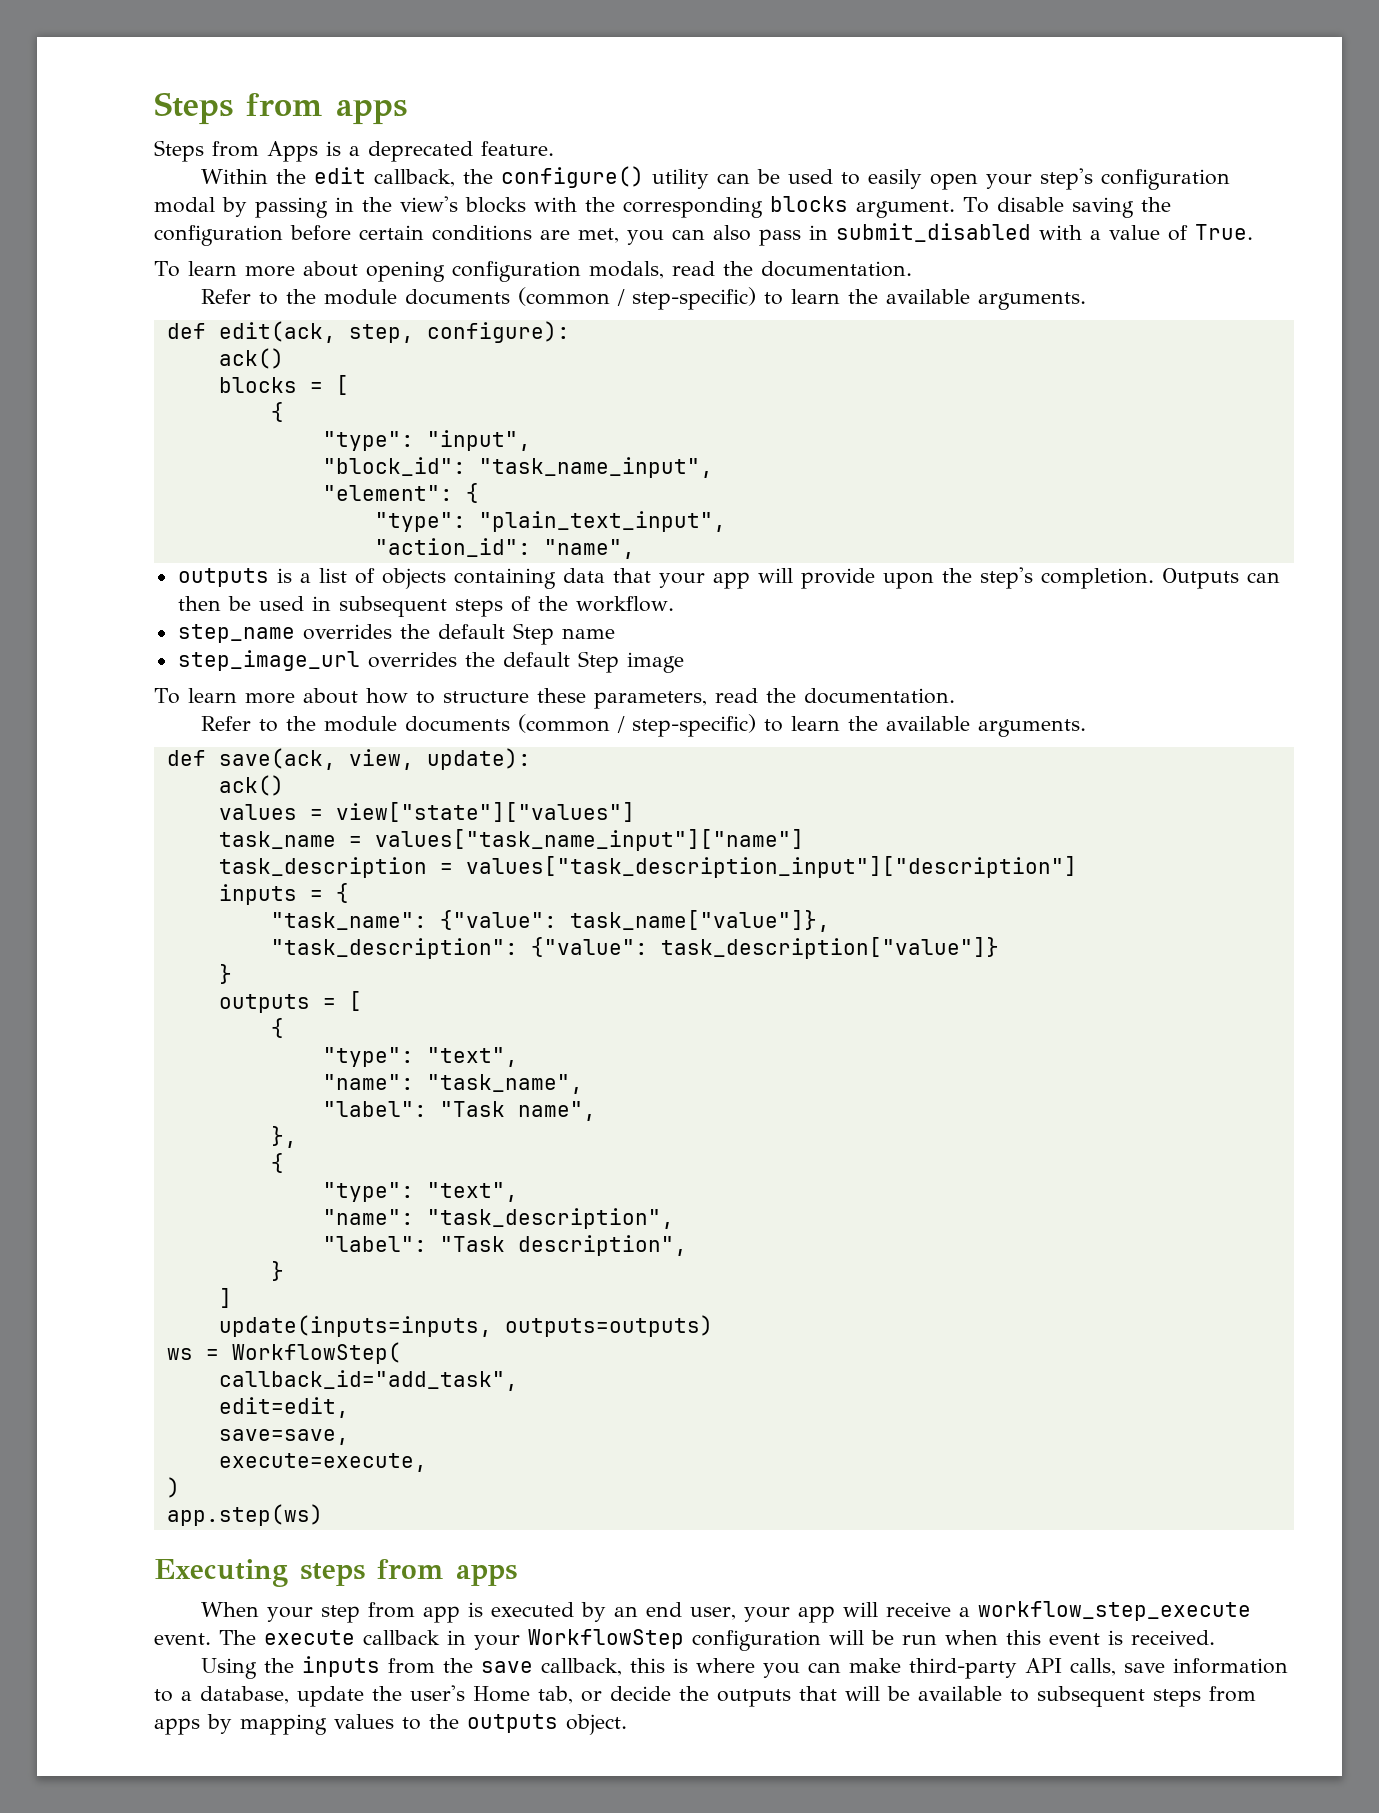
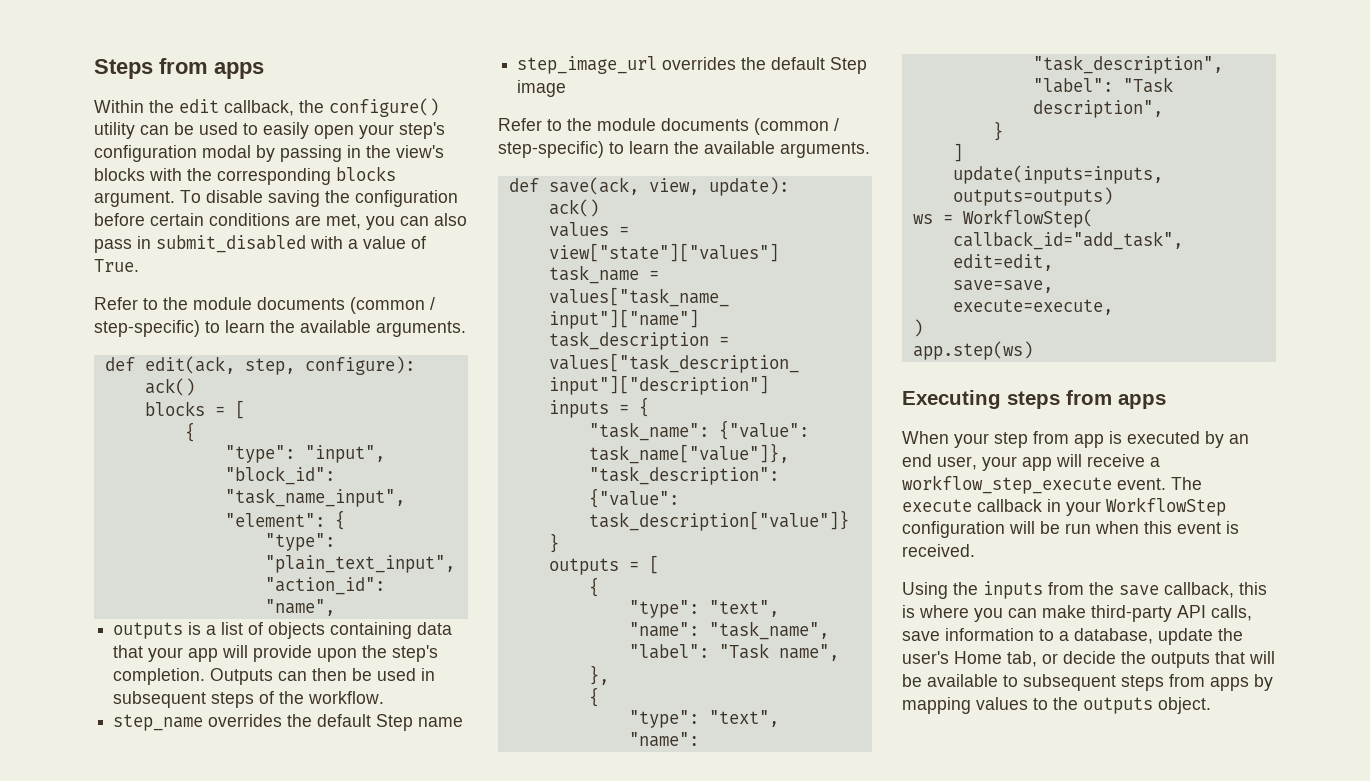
[154,140,554,162] // Steps from Apps is a deprecated feature. -> (264, 70) none
[154,261,912,282] // To learn more about opening configuration modals, read the documentation. -> (139, 265) none
[154,688,955,709] // To learn more about how to structure these parameters, read the documentation. -> (567, 88) none

